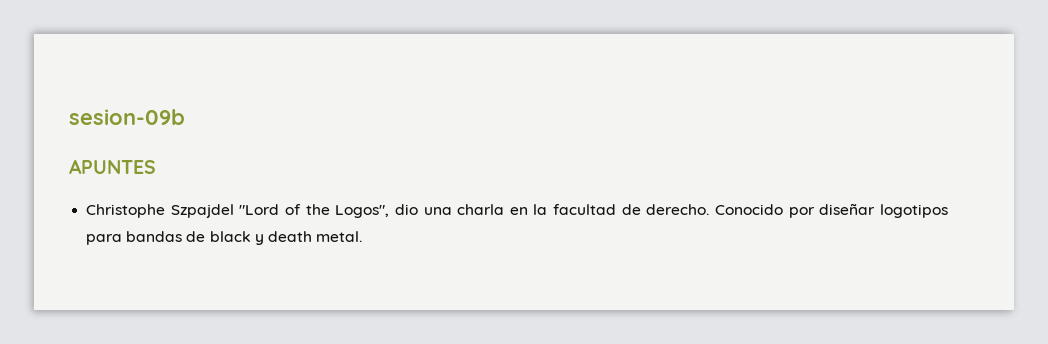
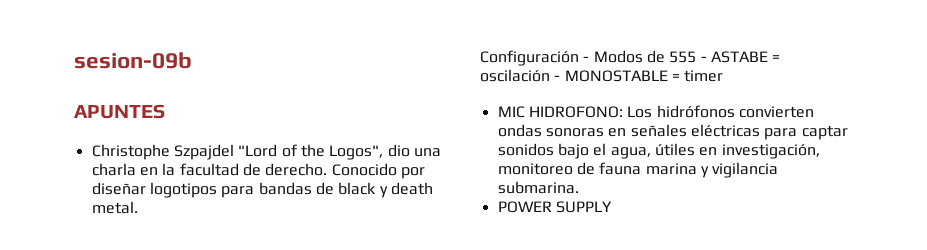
(363, 236) none -> [480,50,781,66] [480,69,724,82] [497,105,814,118] [497,124,848,140] [497,143,820,159] [497,162,779,178] [497,181,579,194] [497,201,612,213] // Configuración - Modos de 555 - ASTABE = oscilación - MONOSTABLE = timer // MIC HIDROFONO: Los hidrófonos convierten ondas sonoras en señales eléctricas para captar sonidos bajo el agua, útiles en investigación, monitoreo de fauna marina y vigilancia submarina. // POWER SUPPLY

